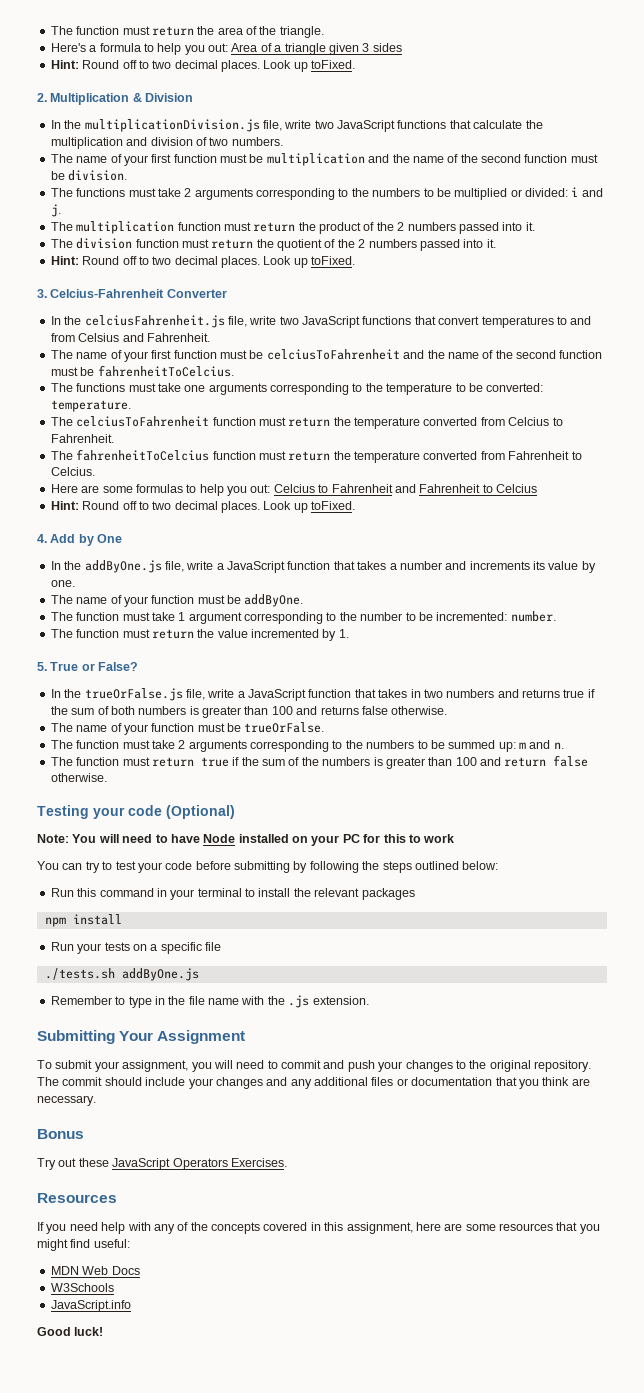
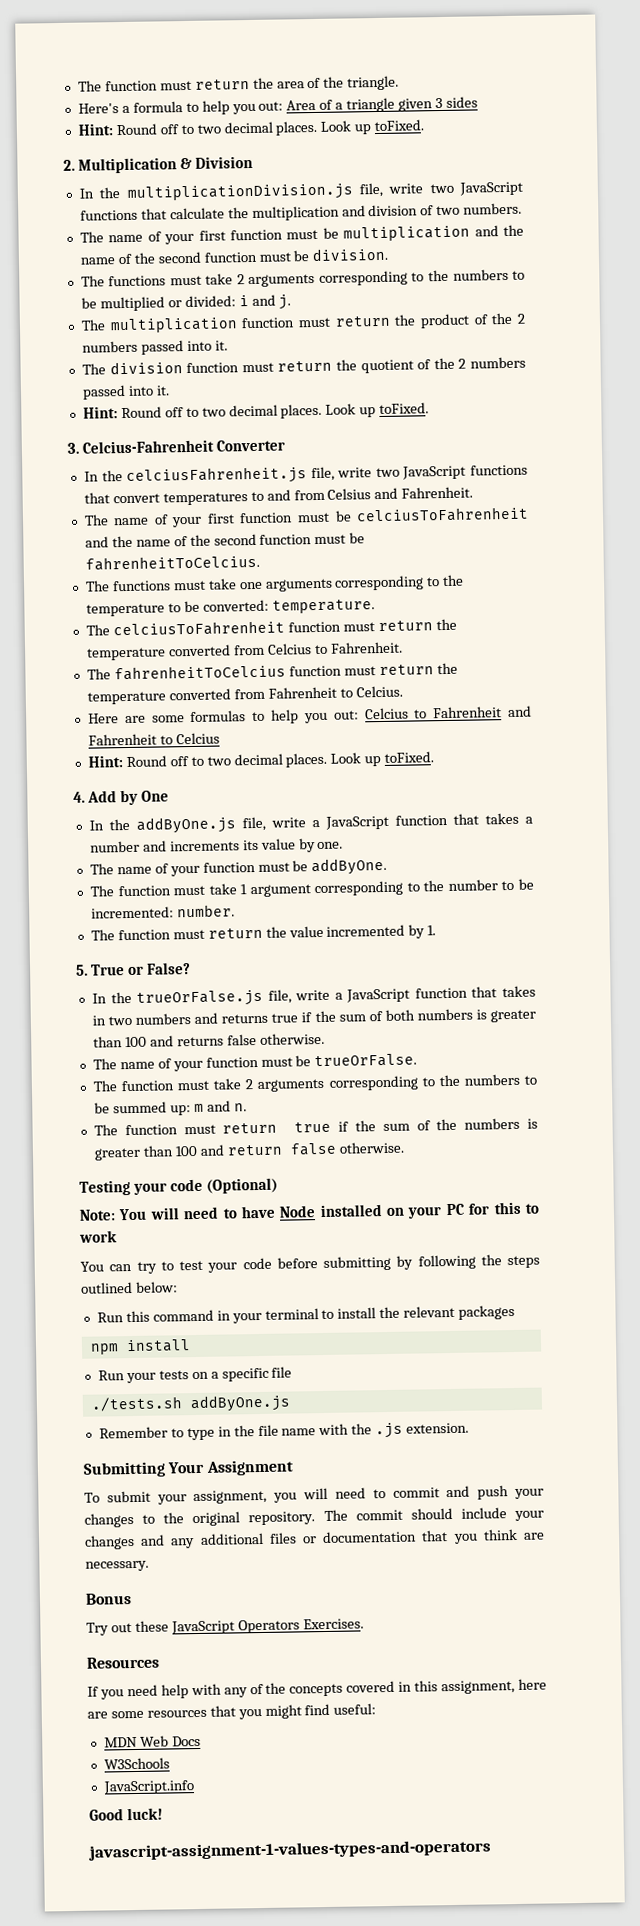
(104, 1331) none -> [88,1839,492,1861] // javascript-assignment-1-values-types-and-operators

